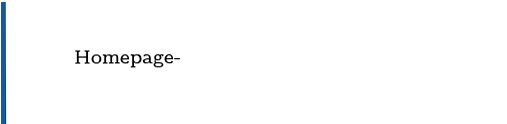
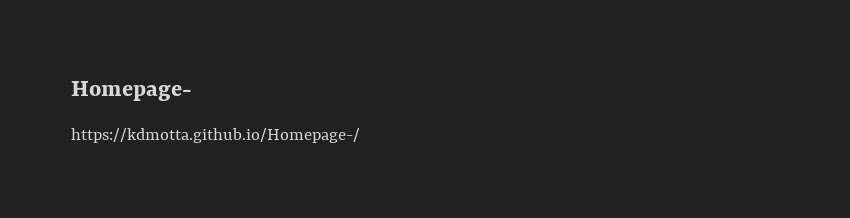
(182, 59) none -> [71,128,360,143] // https://kdmotta.github.io/Homepage-/

